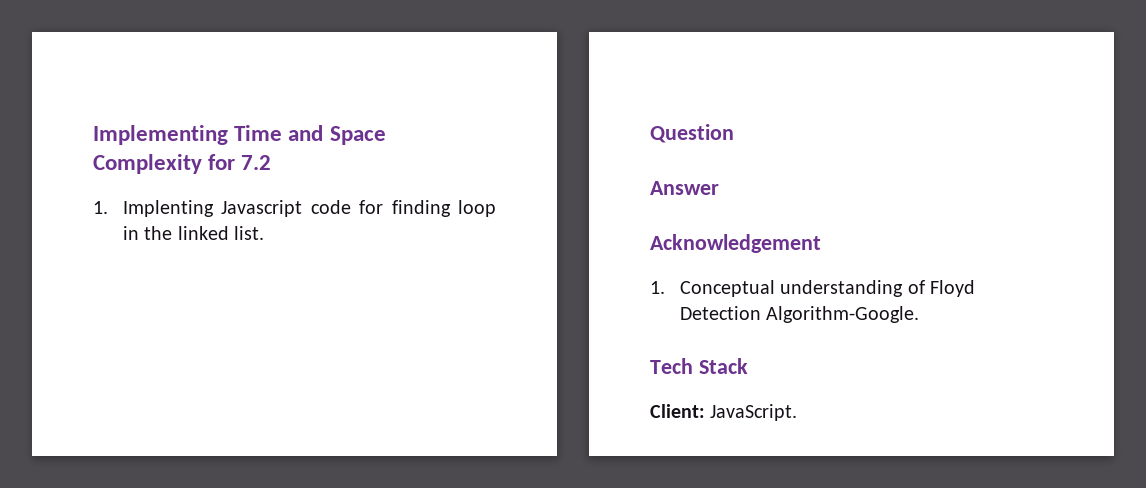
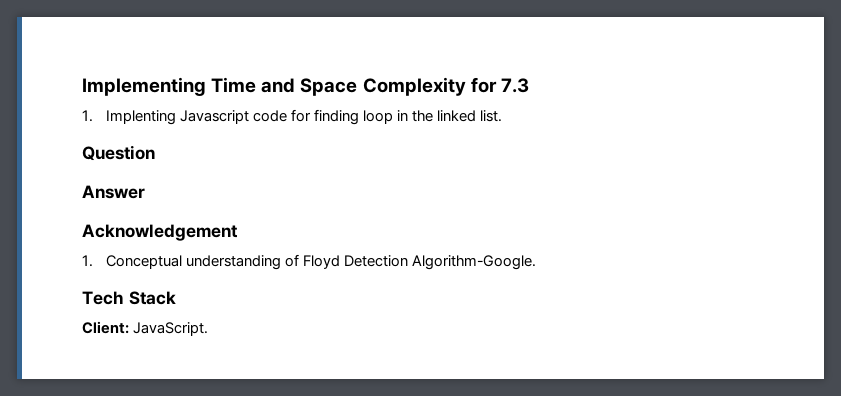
[241,155,272,170] 7.2 -> [500,78,529,93] 7.3

